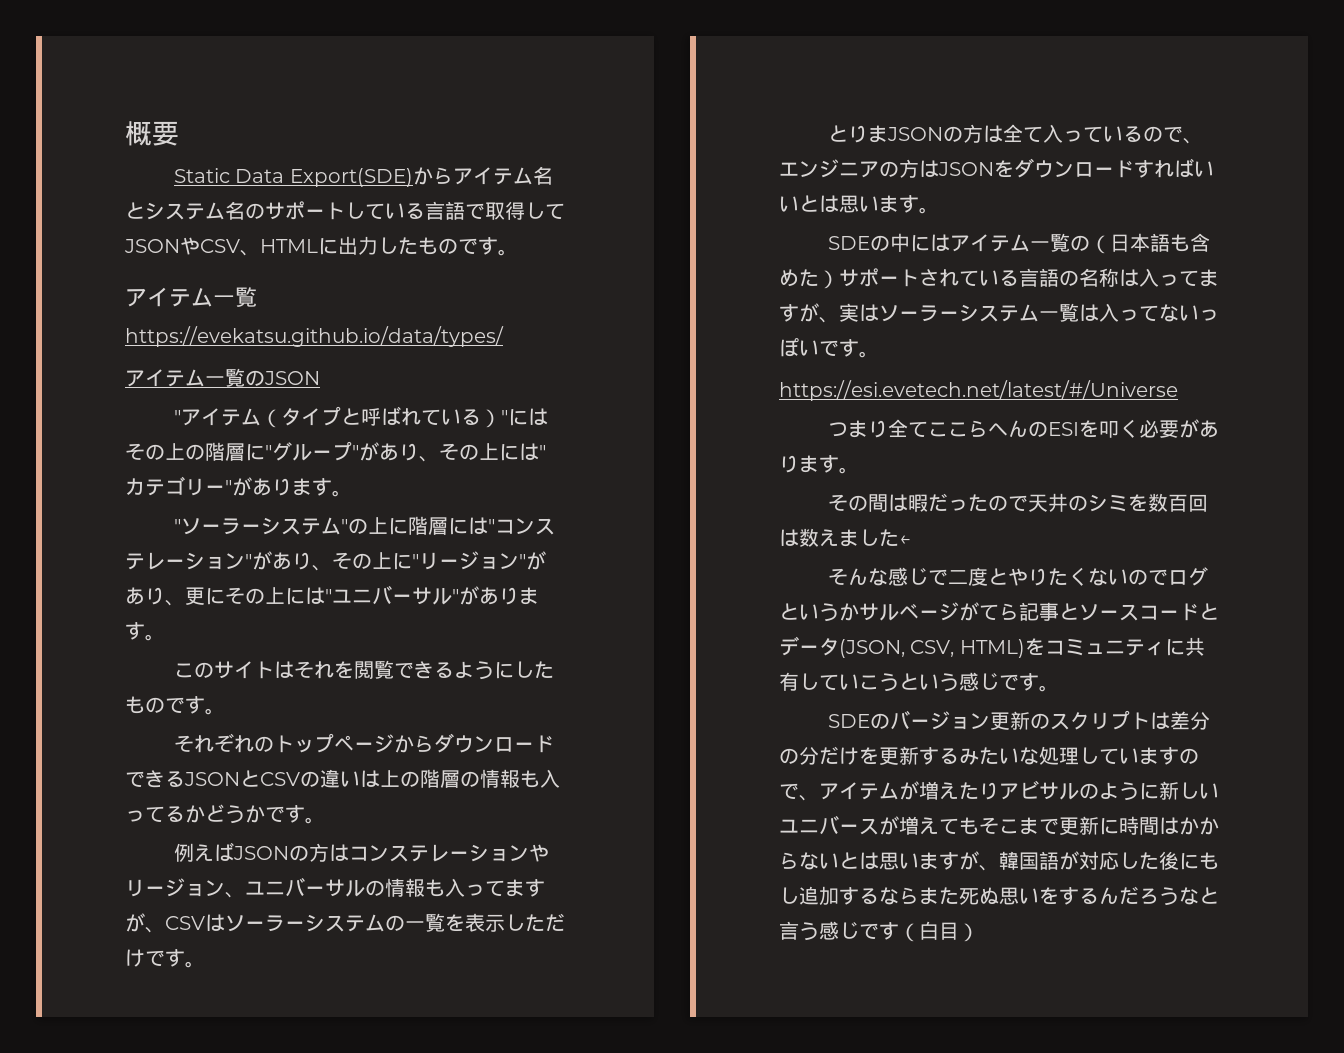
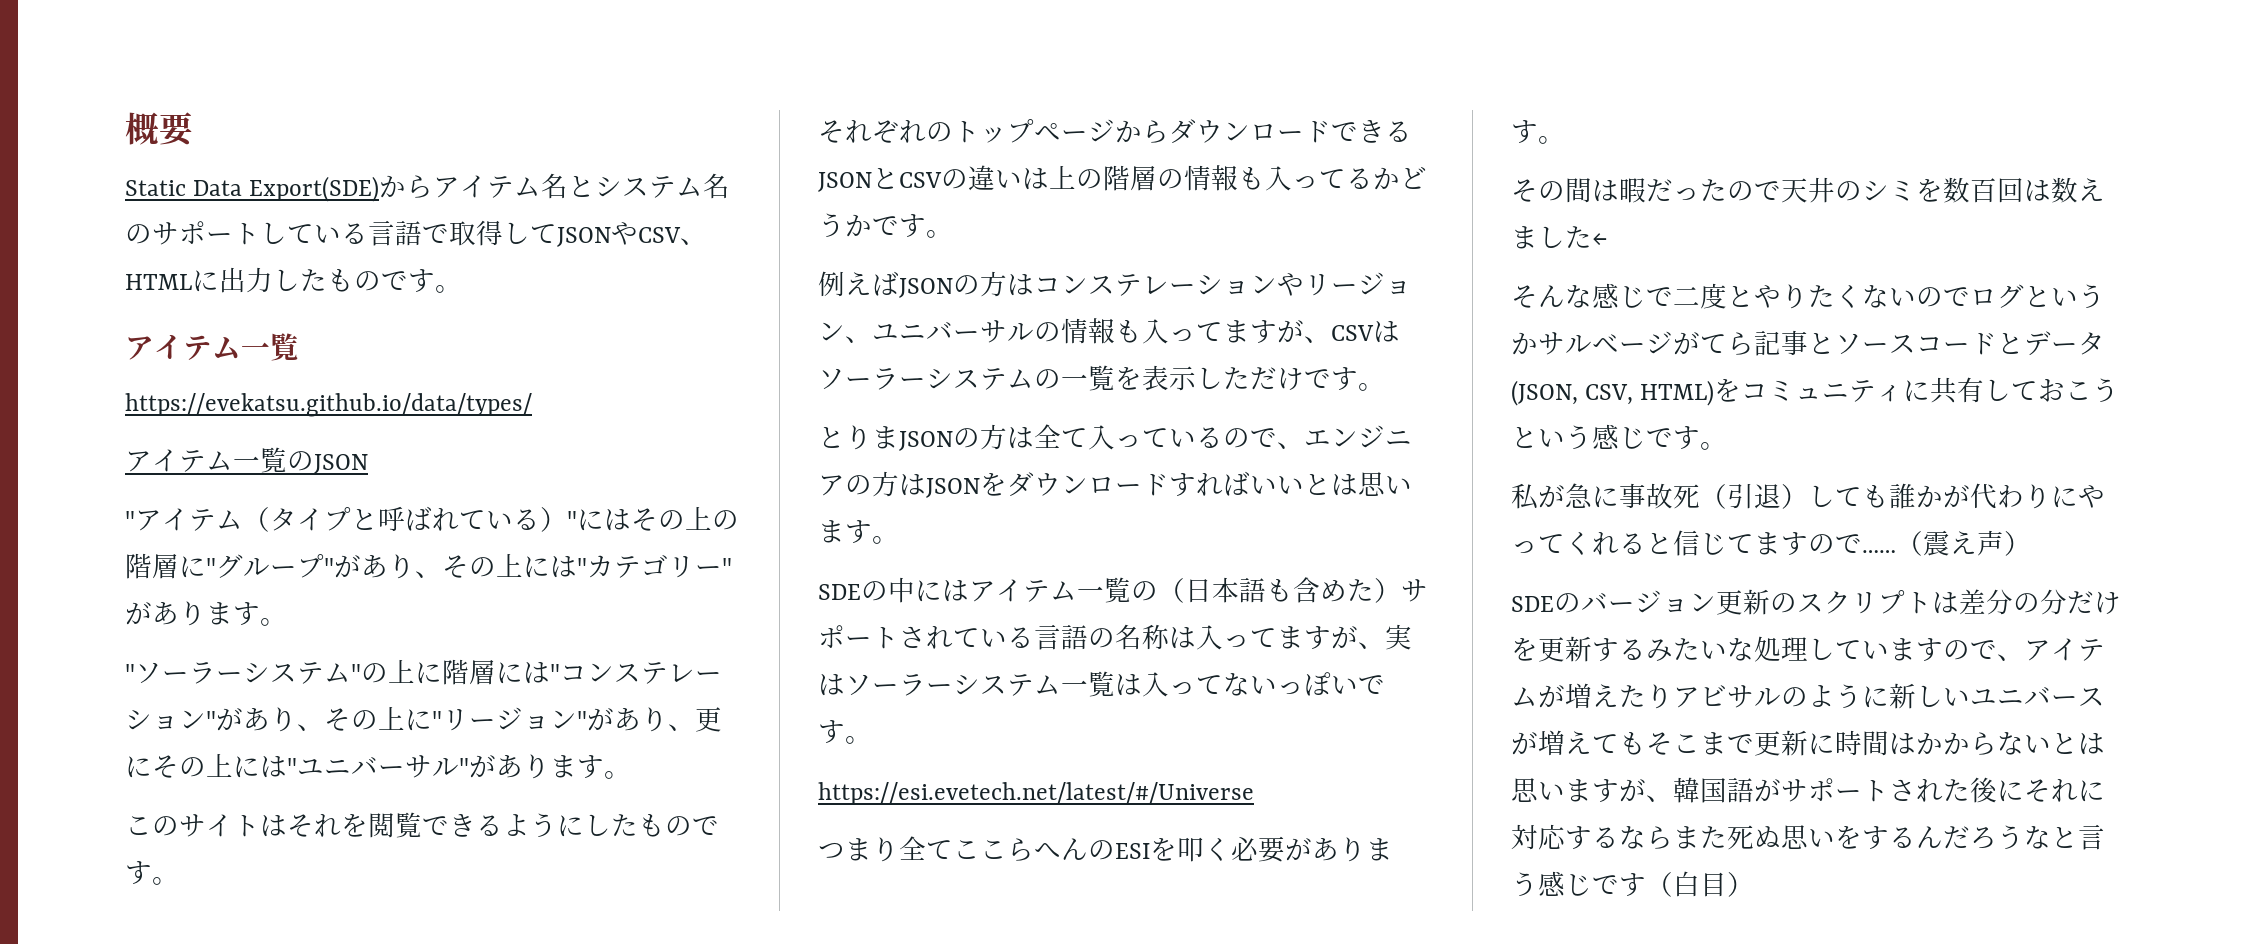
[839,674,859,690] い -> [2038,379,2066,402] お
(1059, 688) none -> [1511,483,2105,510] [1511,530,2031,556] // 私が急に事故死（引退）しても誰かが代わりにやってくれると信じてますので……（震え声）
[1079,851,1219,870] [779,886,839,906] 対応した後にもし追加 -> [1781,777,2105,803] [1511,824,1566,850] サポートされた後にそれに対応

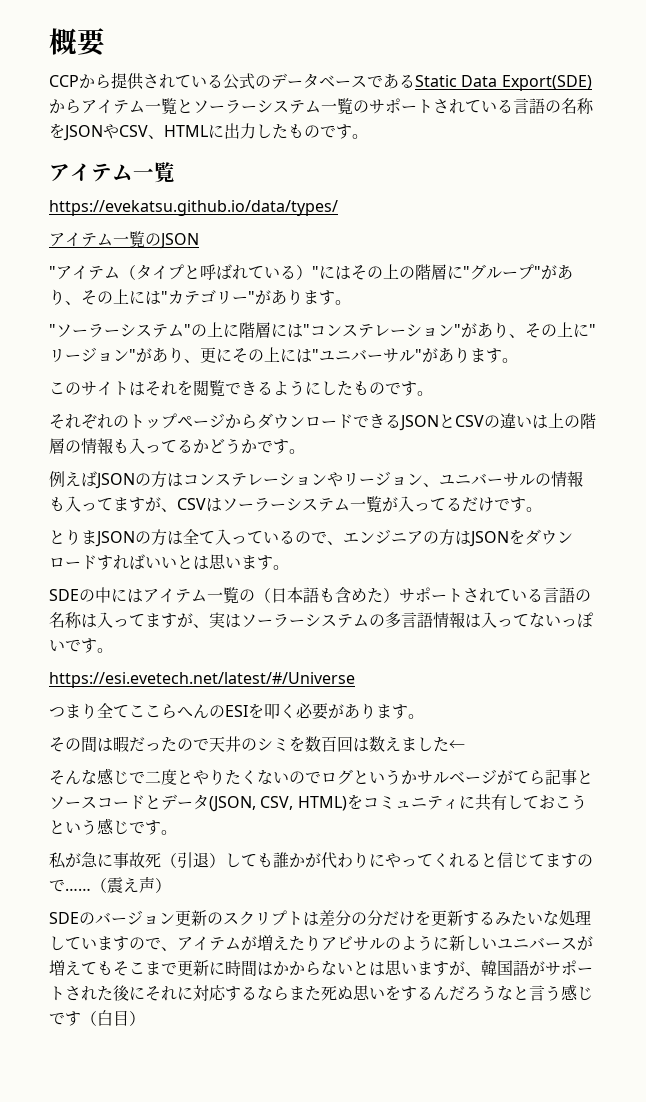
(194, 129) none -> [49,72,415,90] CCPから提供されている公式のデータベースである
[541,173,731,199] 名とシステム名 -> [145,98,353,115] 一覧とソーラーシステム一覧
[260,220,557,246] している言語で取得して -> [433,98,594,114] [49,123,65,139] されている言語の名称を
[1034,365,1250,391] の一覧を表示した -> [350,496,462,513] 一覧が入ってる
[1061,671,1115,697] 一覧 -> [369,612,465,628] の多言語情報

